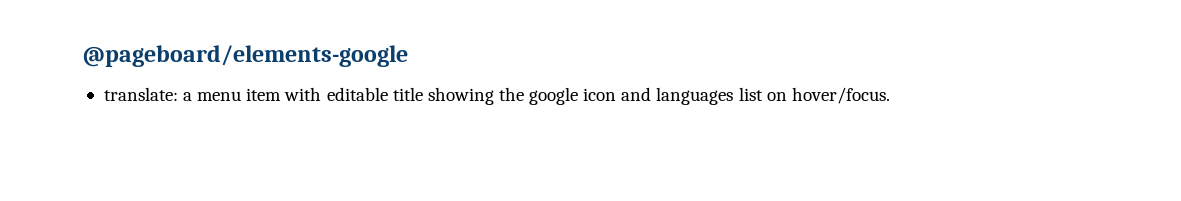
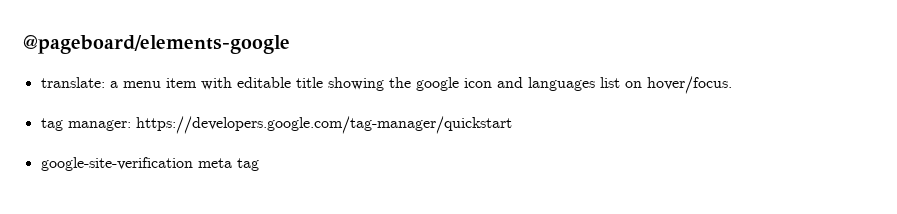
(890, 95) none -> [40,116,512,134] [40,157,259,171] // tag manager: https://developers.google.com/tag-manager/quickstart // google-site-verification meta tag

